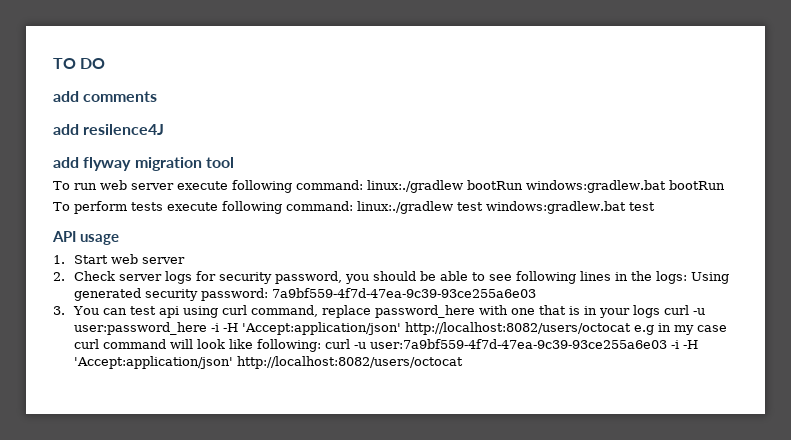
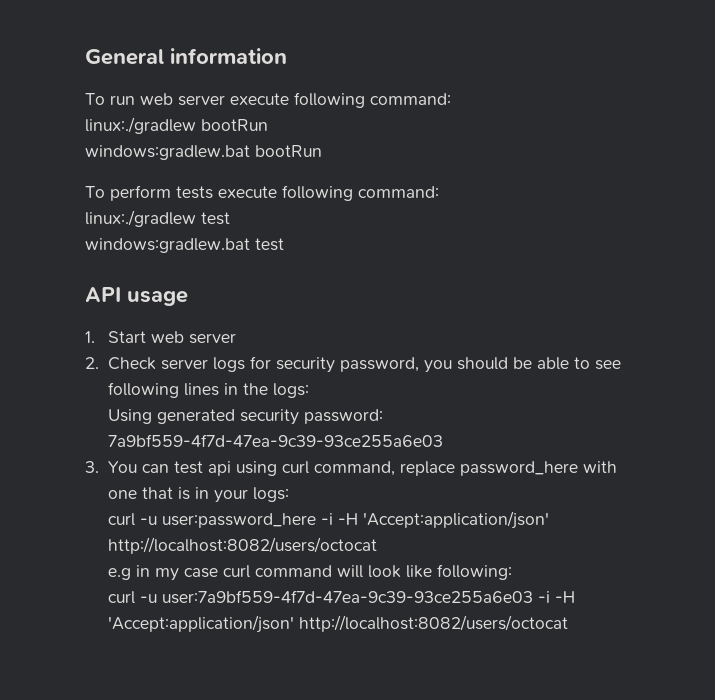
[53,58,106,69] [53,91,158,102] [53,124,165,135] [53,157,234,171] TO DO // add comments // add resilence4J // add flyway migration tool -> [85,48,287,65] General information
(363, 185) none -> (451, 99) //
(523, 185) none -> (268, 125) //
(353, 206) none -> (439, 192) //
(483, 206) none -> (230, 218) //
(688, 277) none -> (309, 390) //
[633,305,661,318] logs -> [252,487,289,502] logs: //
(632, 328) none -> (377, 545) //
(322, 345) none -> (512, 572) //

